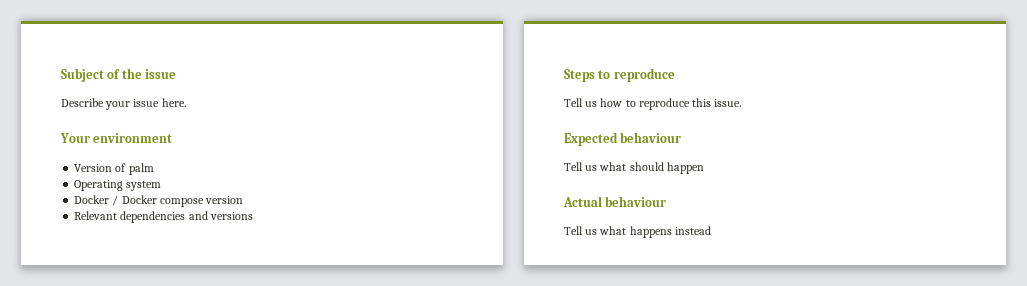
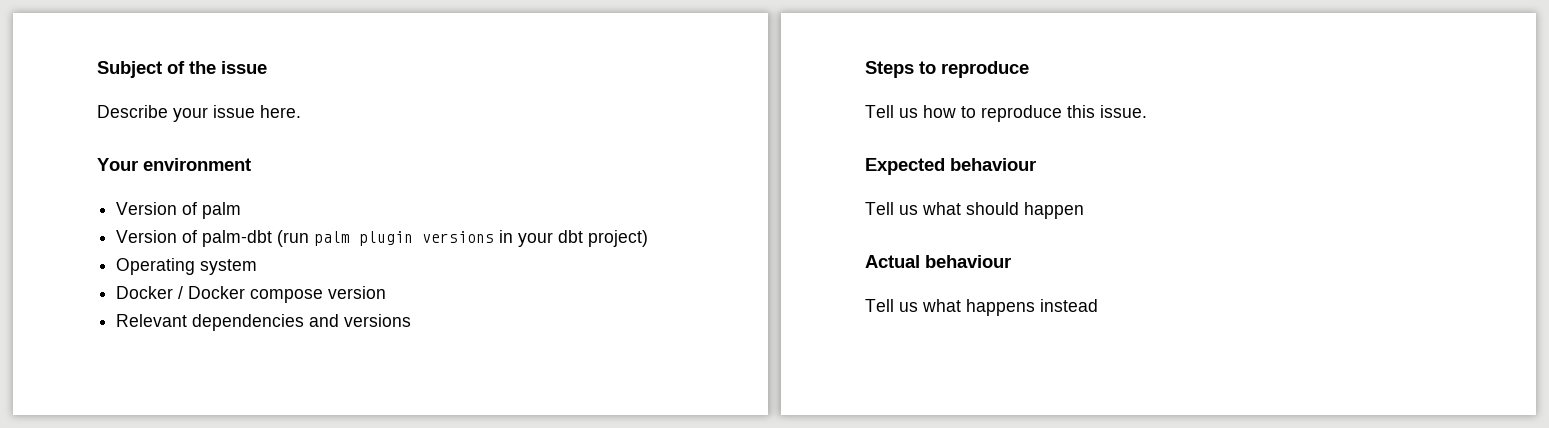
(154, 169) none -> [116,230,649,247] // Version of palm-dbt (run palm plugin versions in your dbt project)

